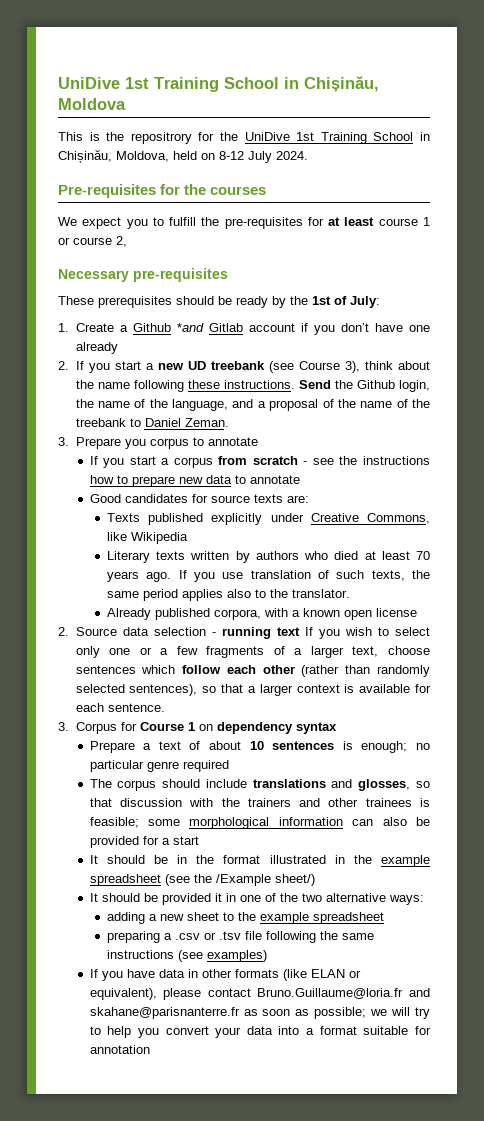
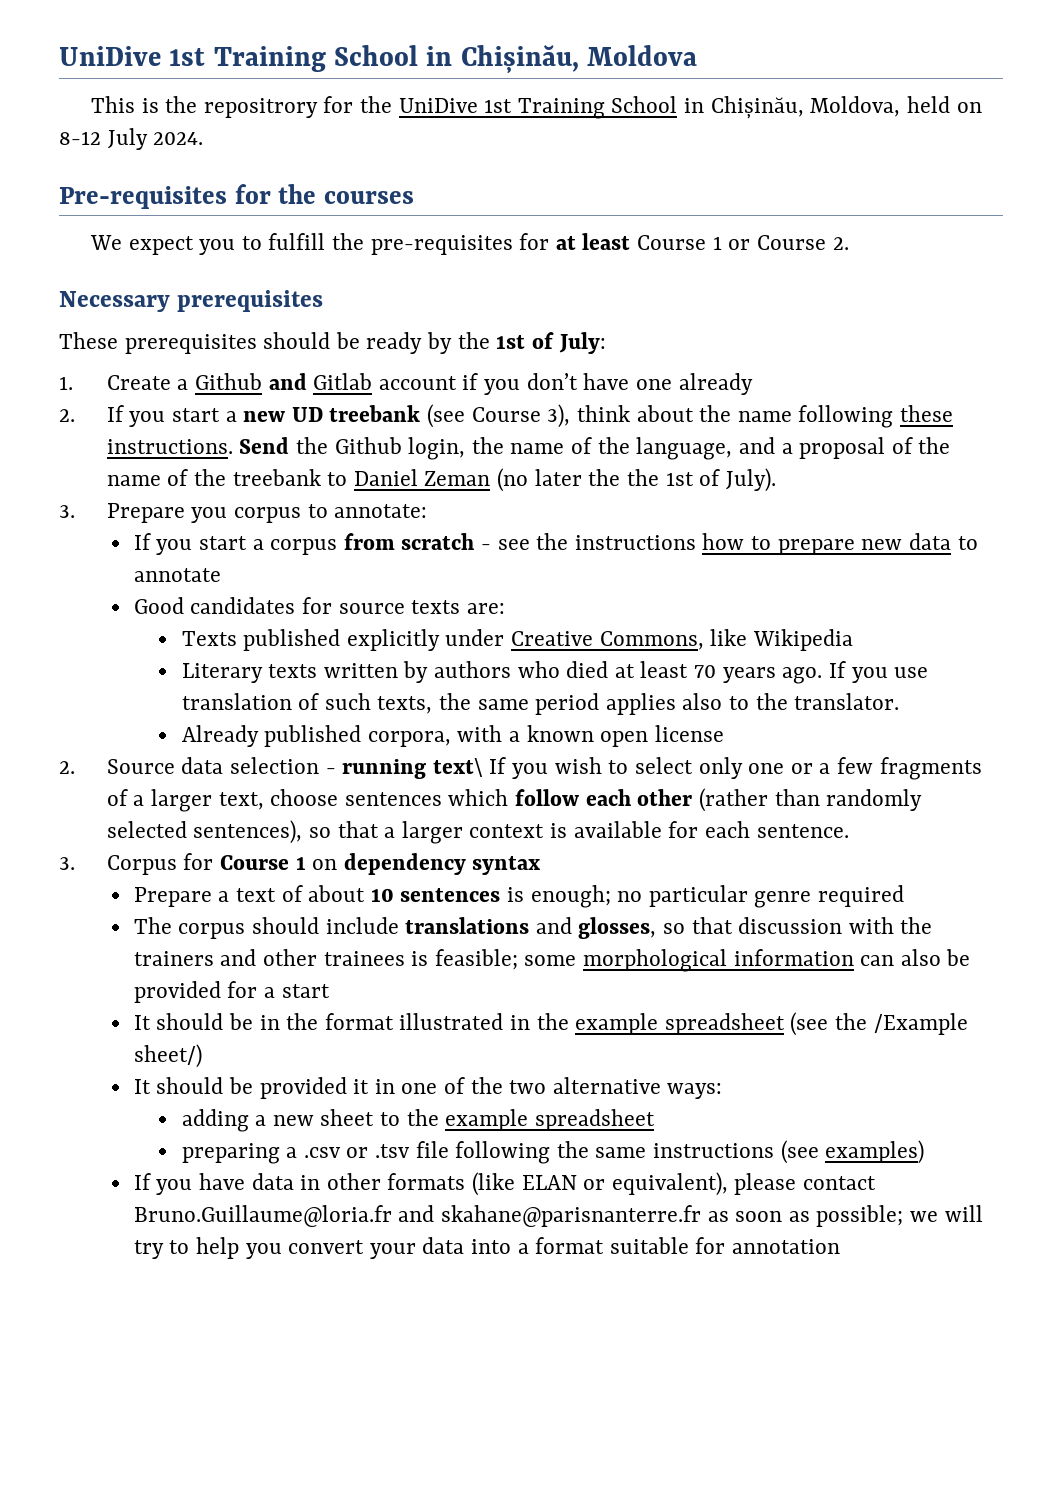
[378,218,418,226] course -> [637,235,707,250] Course
[73,236,127,247] course 2, -> [756,235,849,250] Course 2.
[133,268,228,282] pre-requisites -> [177,290,324,312] prerequisites
[176,323,204,332] *and -> [268,373,307,390] and
[184,418,229,427] Zeman. -> [424,468,776,492] Zeman (no later the the 1st of July).
[207,437,258,446] annotate -> [334,504,428,518] annotate:
[276,627,300,636] text -> [432,758,483,777] text\

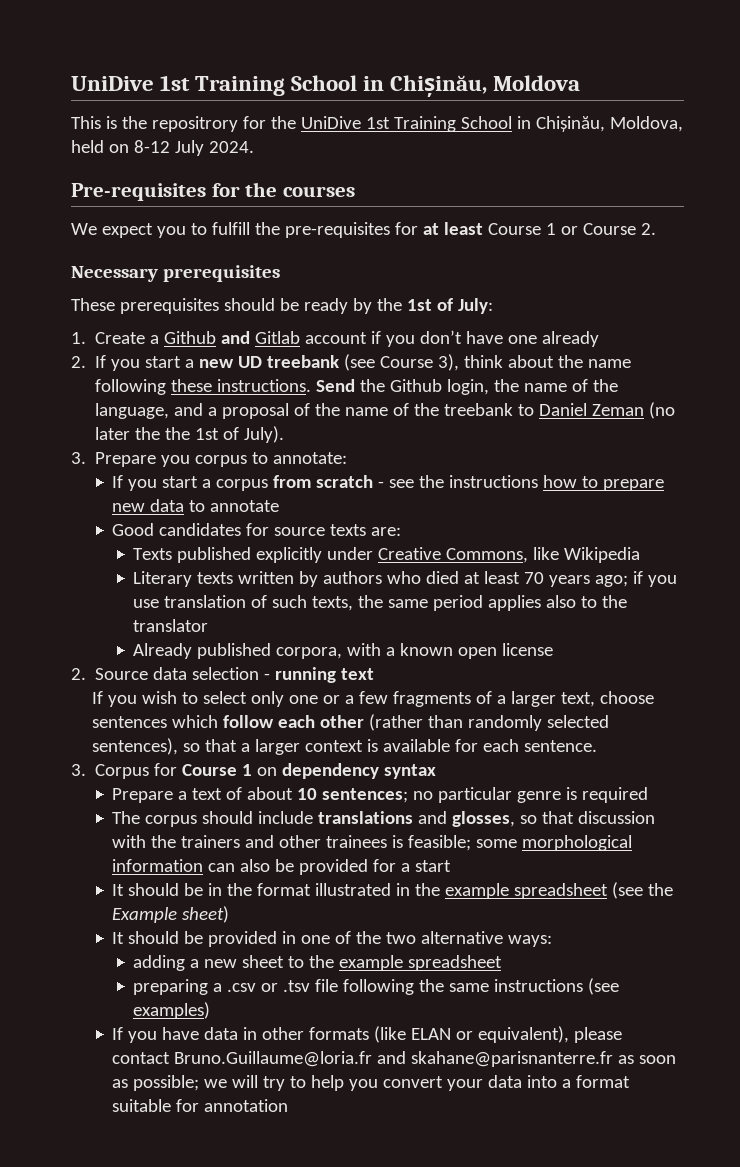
[782,661,846,684] ago. If -> [595,571,644,587] ago; if
[794,693,900,710] translator. -> [133,619,209,632] translator
[432,758,483,777] text\ -> [341,668,375,680] text //
[400,885,611,908] sentences is enough; -> [322,788,409,803] sentences;
(812, 899) none -> [566,787,578,800] is
[873,1013,968,1035] [133,1044,202,1068] /Example sheet/) -> [112,906,230,923] Example sheet)
[353,1079,370,1094] it -> (278, 939) none

